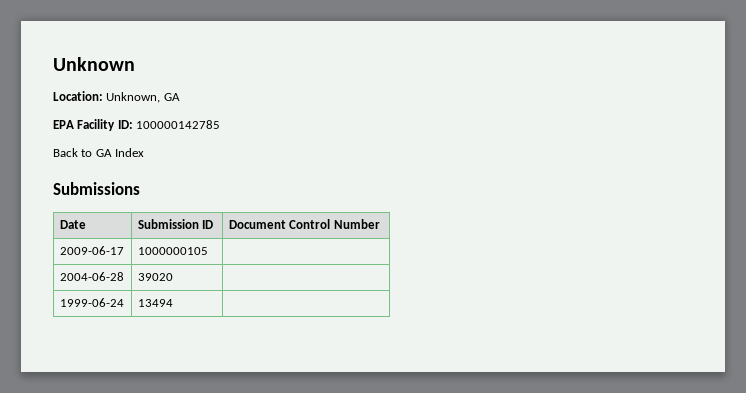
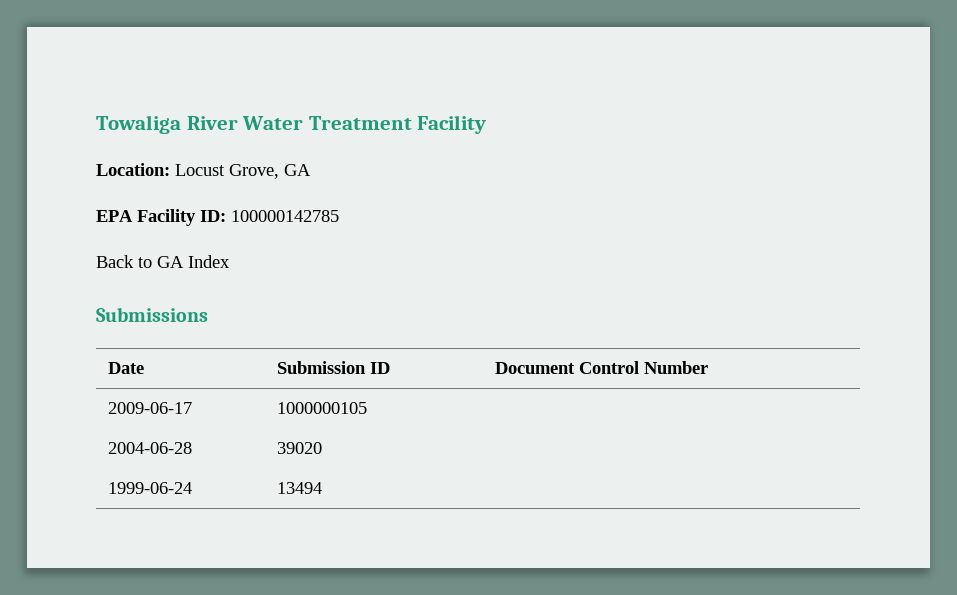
[53,57,135,71] Unknown -> [96,115,487,134] Towaliga River Water Treatment Facility
[106,92,161,103] Unknown, -> [175,164,279,179] Locust Grove,

